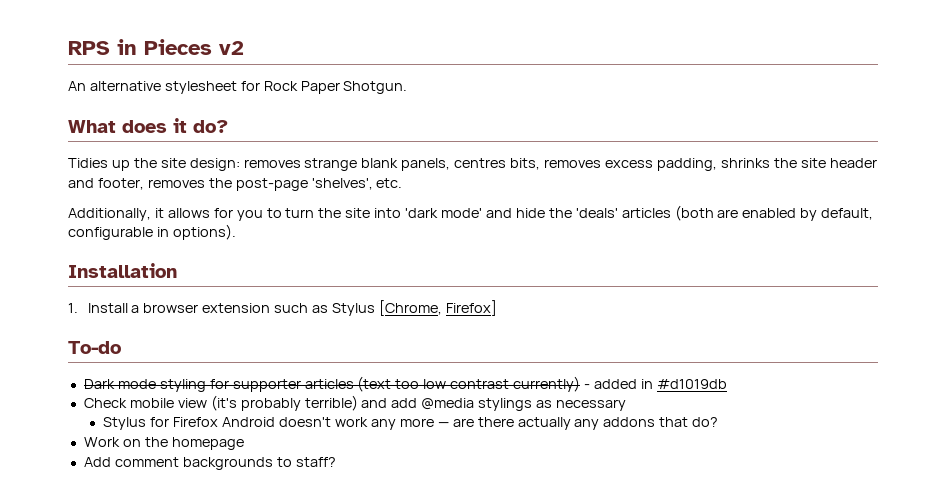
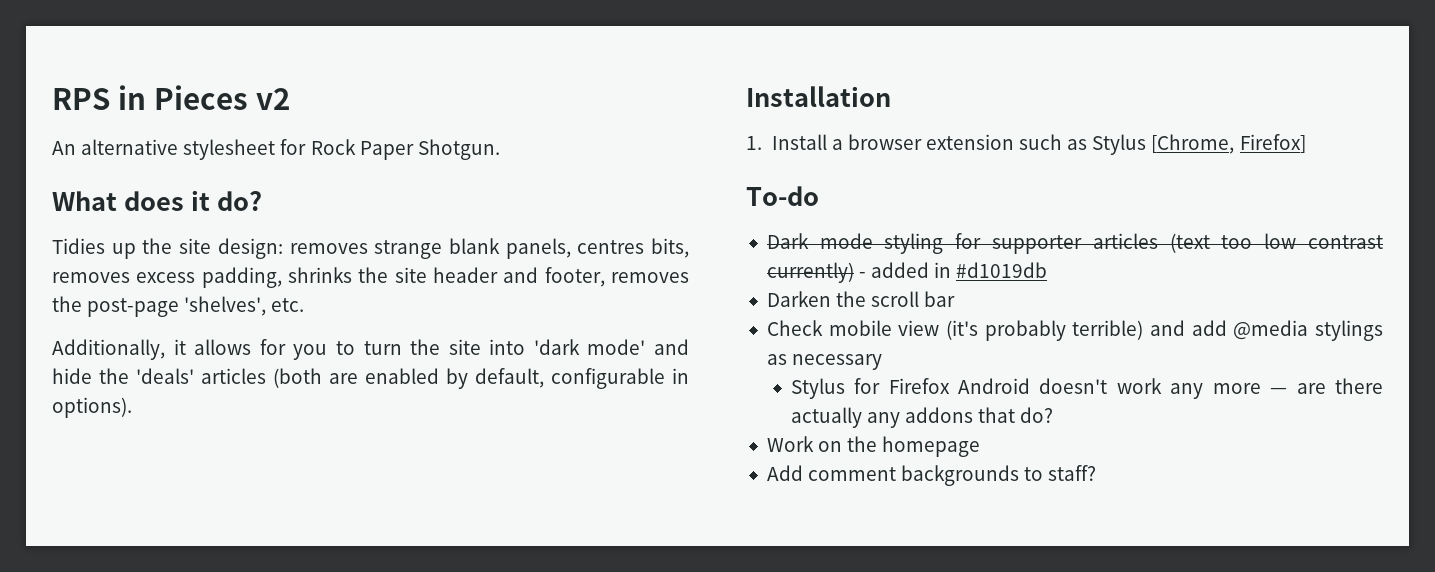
(727, 384) none -> [766,291,956,307] // Darken the scroll bar

